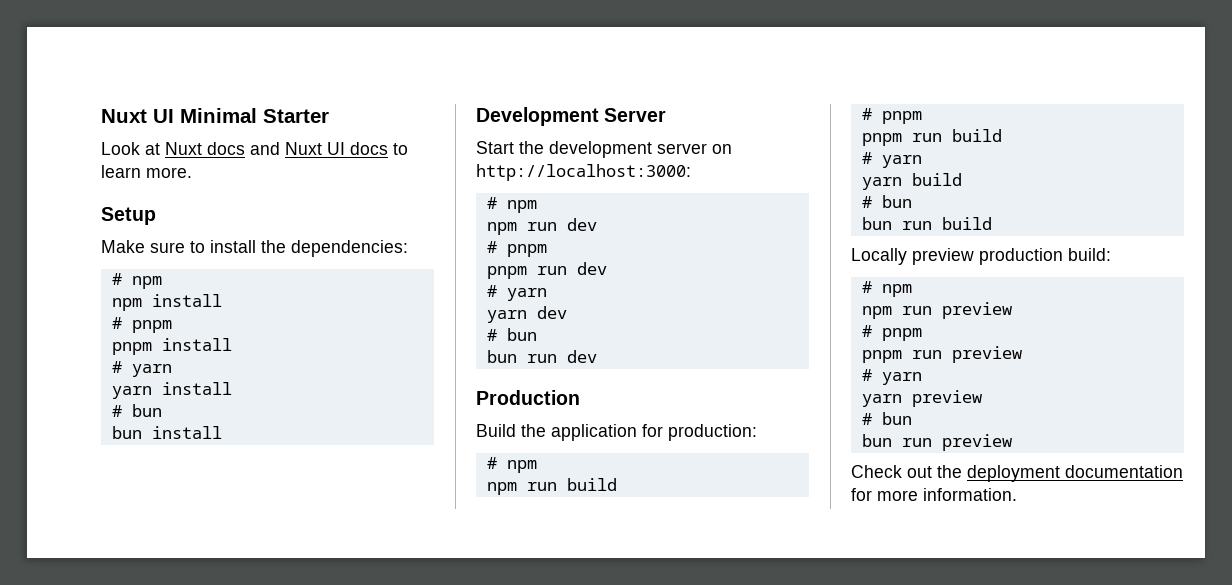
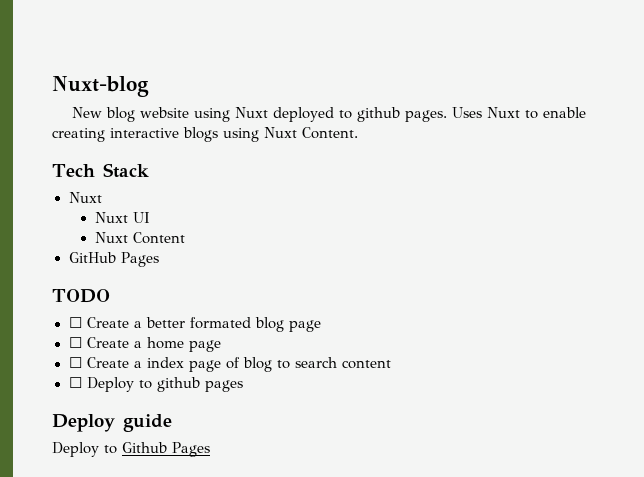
[101,108,329,123] [101,142,408,155] [101,165,192,178] [101,207,156,225] [101,240,408,257] [111,273,162,289] [111,294,222,311] [111,317,172,333] [111,338,232,355] [111,361,172,377] [111,382,232,399] [111,404,162,417] [111,426,222,439] [476,107,667,126] [476,141,732,158] [476,164,691,181] [486,197,537,213] [486,218,597,235] [486,241,547,257] [486,262,607,279] [486,285,547,301] [486,306,567,323] [486,328,537,341] [486,350,597,363] [476,390,580,405] [476,424,757,441] [486,457,537,473] [486,478,617,495] [861,108,922,124] [861,129,1002,146] [861,152,922,168] [861,173,962,190] [861,195,912,208] [861,217,992,230] [851,248,1111,265] [861,281,912,297] [861,302,1012,319] [861,325,922,341] [861,346,1022,363] [861,369,922,385] [861,390,982,407] [861,412,912,425] [861,434,1012,451] [851,465,1183,482] [851,488,1017,501] Nuxt UI Minimal Starter // Look at Nuxt docs and Nuxt UI docs to learn more. // Setup // Make sure to install the dependencies: // # npm // npm install // # pnpm // pnpm install // # yarn // yarn install // # bun // bun install // Development Server // Start the development server on http://localhost:3000: // # npm // npm run dev // # pnpm // pnpm run dev // # yarn // yarn dev // # bun // bun run dev // Production // Build the application for production: // # npm // npm run build // # pnpm // pnpm run build // # yarn // yarn build // # bun // bun run build // Locally preview production build: // # npm // npm run preview // # pnpm // pnpm run preview // # yarn // yarn preview // # bun // bun run preview // Check out the deployment documentation for more information. -> [52,76,149,97] [72,107,587,122] [52,127,358,142] [52,163,149,178] [68,192,102,203] [94,212,150,223] [94,232,185,244] [68,252,159,267] [52,289,110,303] [68,317,321,332] [68,337,221,352] [68,357,391,372] [68,377,243,392] [52,414,172,432] [52,442,210,457] Nuxt-blog // New blog website using Nuxt deployed to github pages. Uses Nuxt to enable creating interactive blogs using Nuxt Content. // Tech Stack // Nuxt // Nuxt UI // Nuxt Content // GitHub Pages // TODO // ☐ Create a better formated blog page // ☐ Create a home page // ☐ Create a index page of blog to search content // ☐ Deploy to github pages // Deploy guide // Deploy to Github Pages

